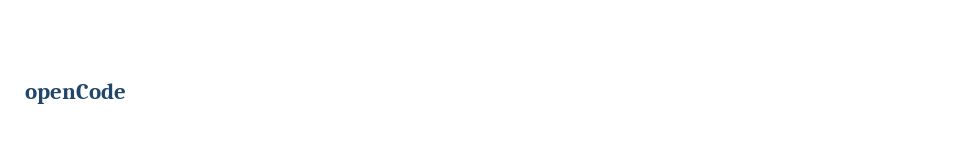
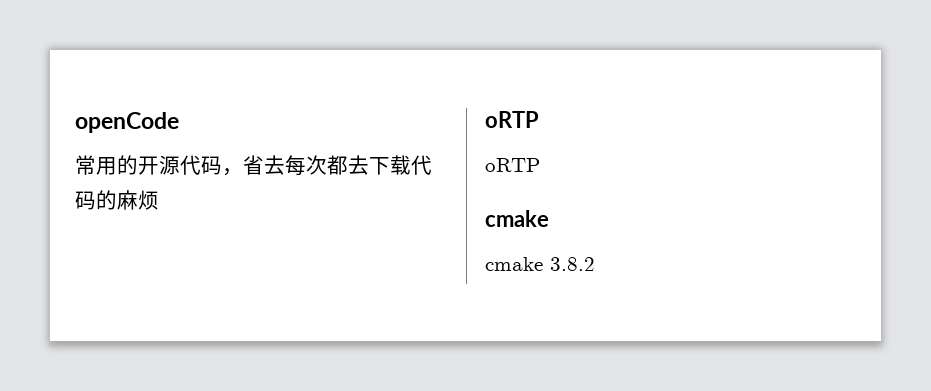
(126, 93) none -> [75,155,432,176] [75,190,159,210] [485,111,539,128] [485,158,540,172] [485,210,549,227] [485,257,595,271] // 常用的开源代码，省去每次都去下载代码的麻烦 // oRTP // oRTP // cmake // cmake 3.8.2

